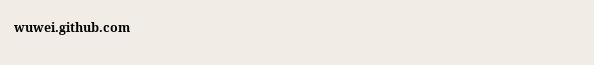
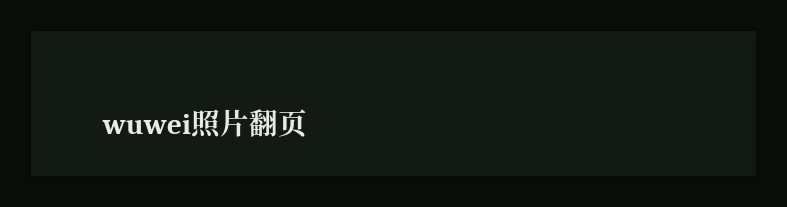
[13,22,130,35] wuwei.github.com -> [102,109,307,139] wuwei照片翻页

